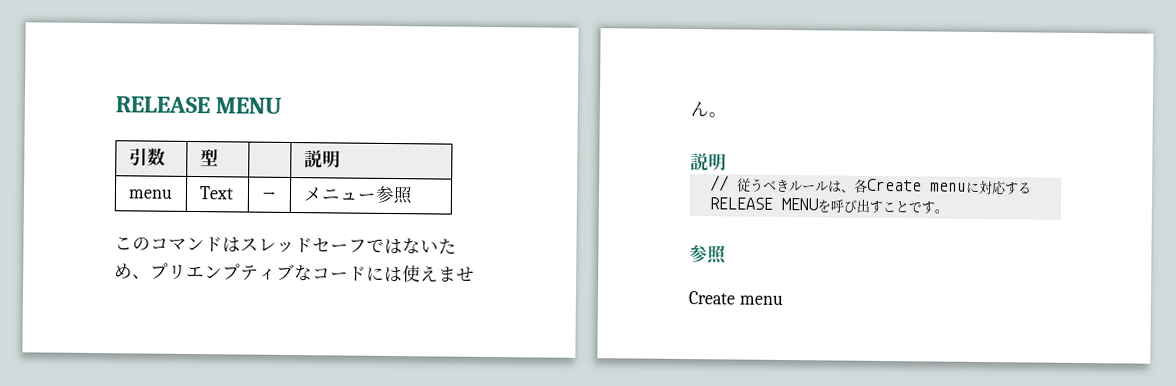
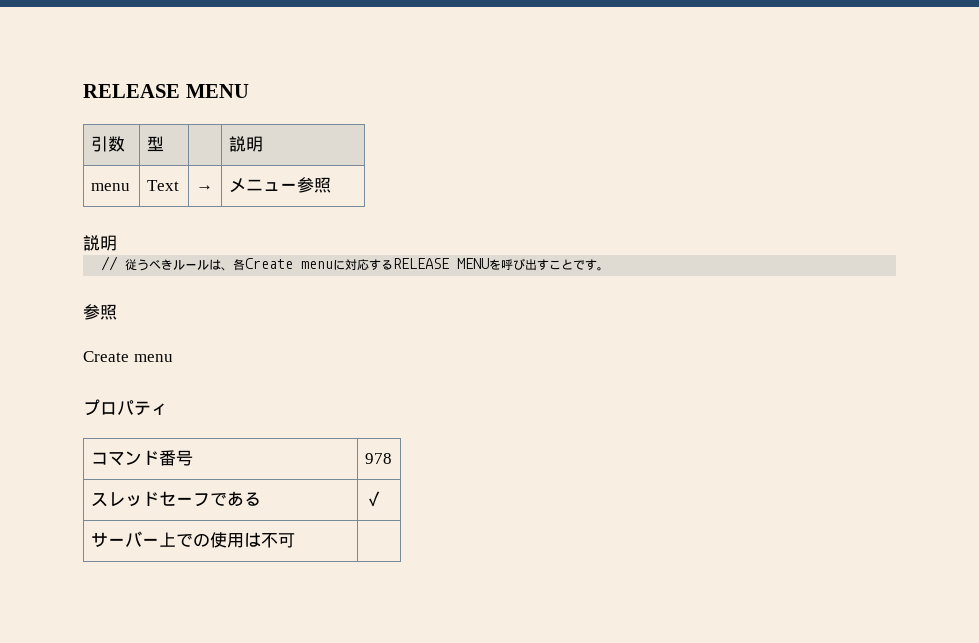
[114,236,457,255] [114,262,475,283] [690,101,727,118] // このコマンドはスレッドセーフではないため、プリエンプティブなコードには使えません。 -> (331, 185) none
(783, 299) none -> [83,399,168,416] [90,450,193,466] [364,453,392,464] [90,491,261,507] [364,491,382,507] [90,531,295,548] // プロパティ // コマンド番号 | 978 // スレッドセーフである | ✓ // サーバー上での使用は不可 |

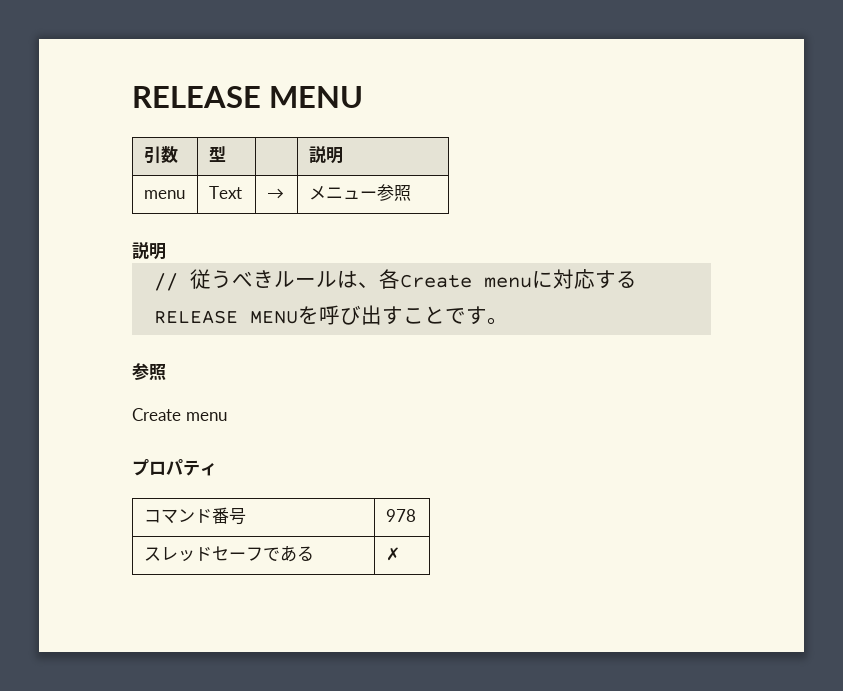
[364,491,382,507] [90,531,295,548] ✓ // サーバー上での使用は不可 | -> [385,547,400,561] ✗

